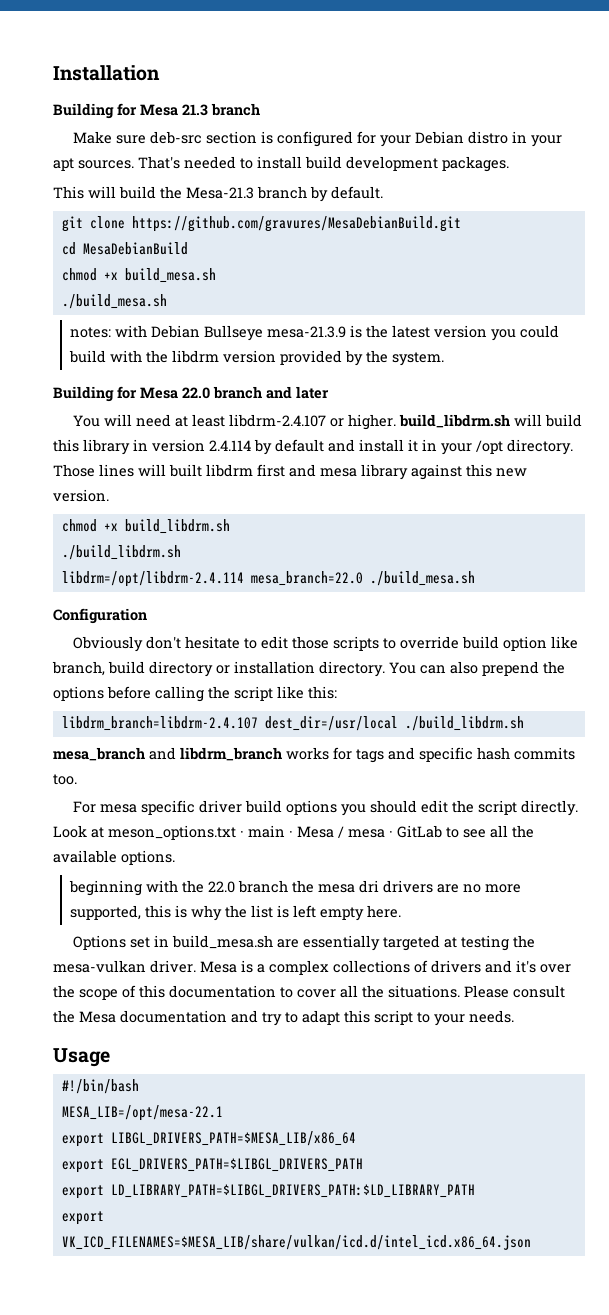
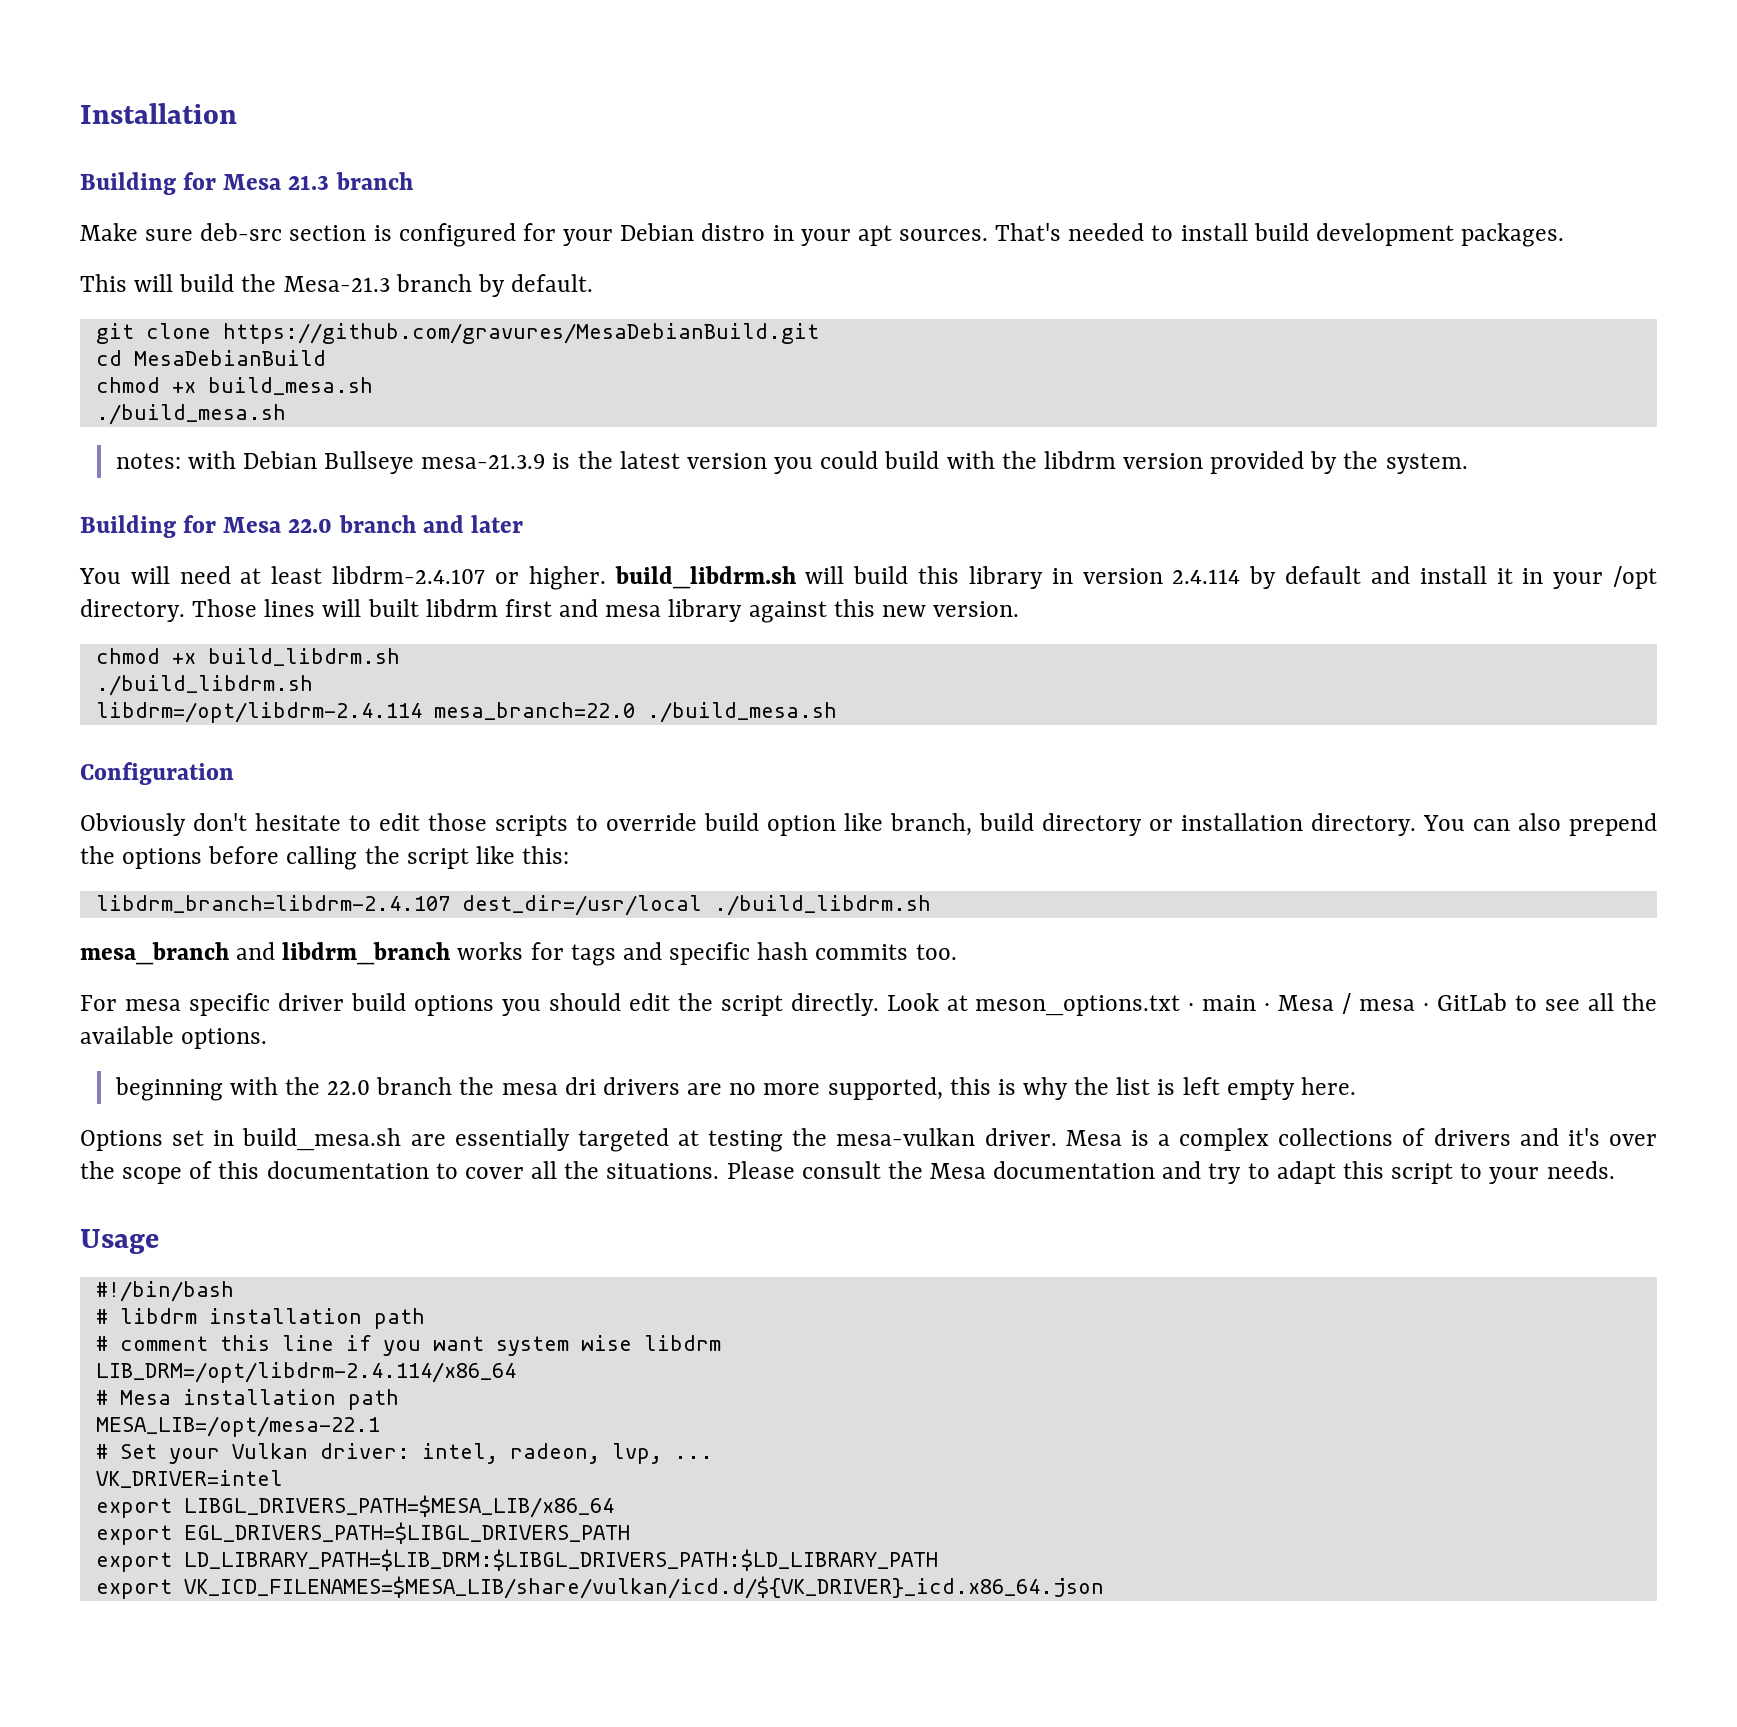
[61,1105,223,1121] MESA_LIB=/opt/mesa-22.1 -> [95,1308,425,1329] [95,1335,721,1356] [95,1362,516,1383] [95,1389,399,1410] [95,1416,380,1437] [95,1443,713,1464] [95,1470,283,1488] # libdrm installation path // # comment this line if you want system wise libdrm // LIB_DRM=/opt/libdrm-2.4.114/x86_64 // # Mesa installation path // MESA_LIB=/opt/mesa-22.1 // # Set your Vulkan driver: intel, radeon, lvp, ... // VK_DRIVER=intel
[110,1184,475,1198] [61,1211,104,1225] [61,1235,531,1250] LD_LIBRARY_PATH=$LIBGL_DRIVERS_PATH:$LD_LIBRARY_PATH // export VK_ICD_FILENAMES=$MESA_LIB/share/vulkan/icd.d/intel_icd.x86_64.json -> [183,1549,938,1571] [95,1576,1104,1599] LD_LIBRARY_PATH=$LIB_DRM:$LIBGL_DRIVERS_PATH:$LD_LIBRARY_PATH // export VK_ICD_FILENAMES=$MESA_LIB/share/vulkan/icd.d/${VK_DRIVER}_icd.x86_64.json

